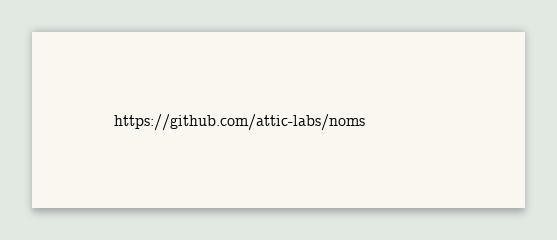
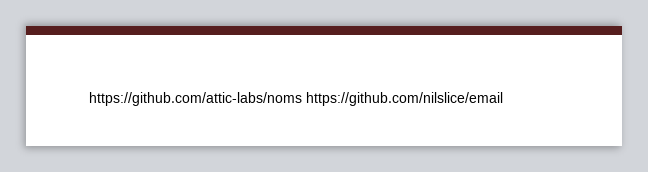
(365, 122) none -> [306,92,503,106] https://github.com/nilslice/email

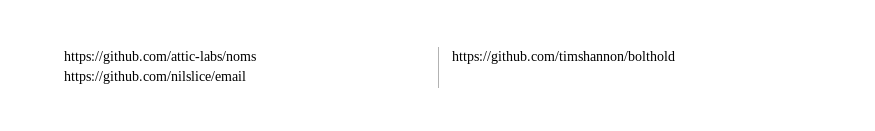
(503, 99) none -> [452,51,675,64] https://github.com/timshannon/bolthold

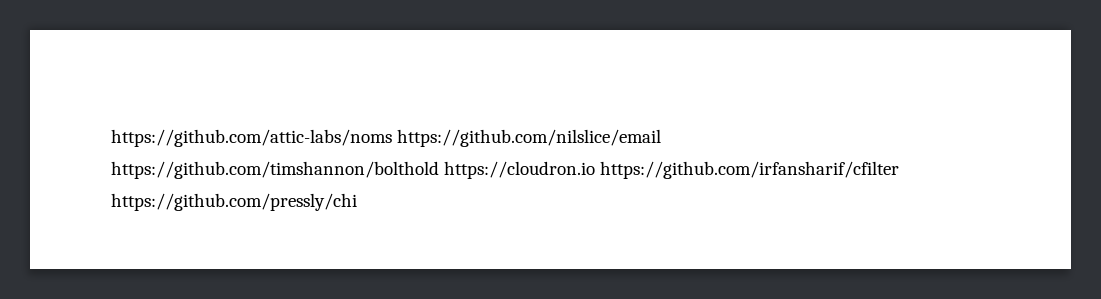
(675, 57) none -> [444,161,900,179] [111,193,357,211] https://cloudron.io https://github.com/irfansharif/cfilter https://github.com/pressly/chi

